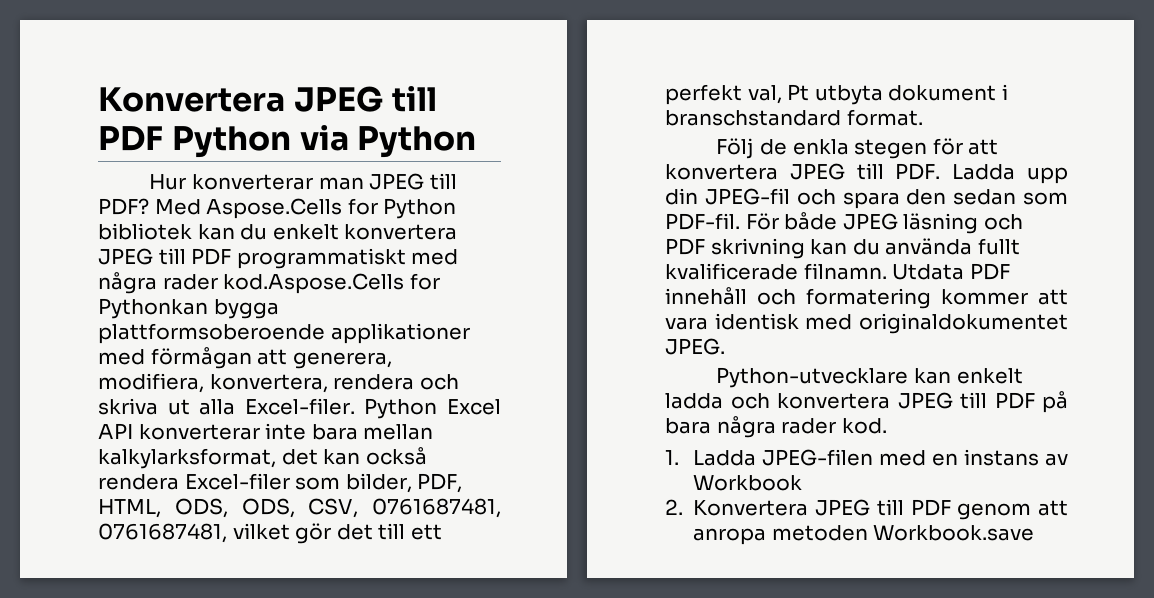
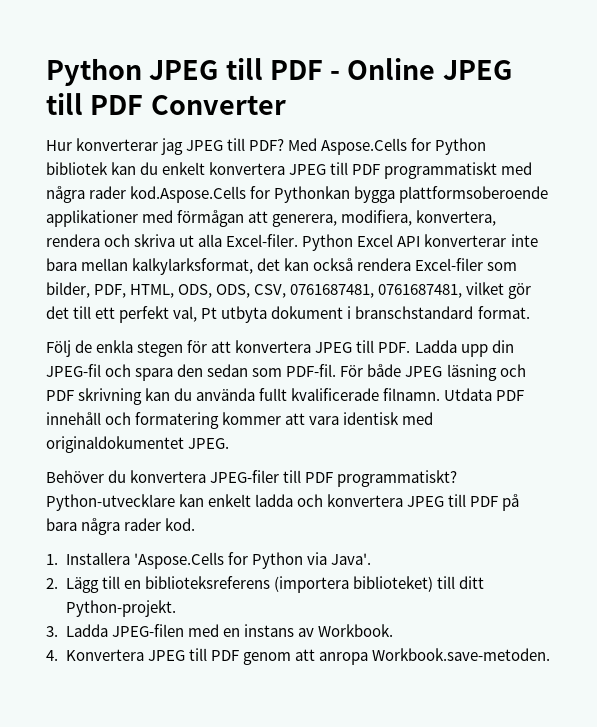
[98,86,437,112] [98,125,477,158] Konvertera JPEG till PDF Python via Python -> [46,58,512,86] [46,93,286,115] Python JPEG till PDF - Online JPEG till PDF Converter
[318,177,364,190] man -> [161,138,184,155] jag
(725, 346) none -> [46,470,458,487] Behöver du konvertera JPEG-filer till PDF programmatiskt?
(679, 457) none -> [65,552,371,569] [46,576,484,593] [65,600,176,617] [46,626,58,637] Installera 'Aspose.Cells for Python via Java'. // 2. Lägg till en biblioteksreferens (importera biblioteket) till ditt Python-projekt. // 3.
[693,475,803,491] [665,499,683,515] Workbook // 2. -> [317,624,393,637] [46,650,58,661] Workbook. // 4.
[771,525,1035,541] metoden Workbook.save -> [371,648,550,661] Workbook.save-metoden.

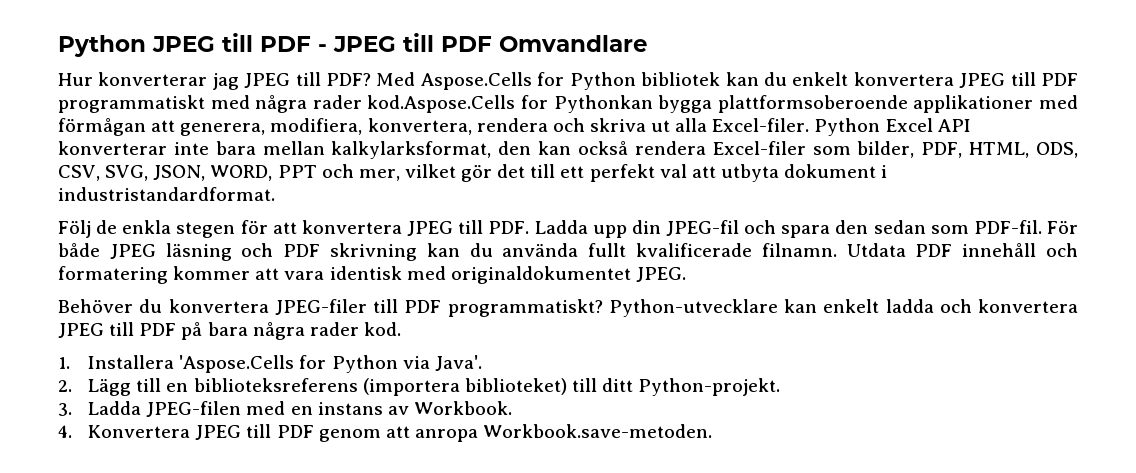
[347,58,512,80] [46,93,286,115] Online JPEG till PDF Converter -> [333,33,648,52] JPEG till PDF Omvandlare
[257,258,281,271] det -> [498,141,532,155] den
[216,284,463,298] ODS, CSV, 0761687481, 0761687481, -> [58,164,400,181] CSV, SVG, JSON, WORD, PPT och mer,
[173,306,218,322] val, Pt -> [659,164,716,178] val att
[355,306,530,319] branschstandard format. -> [58,187,275,201] industristandardformat.

